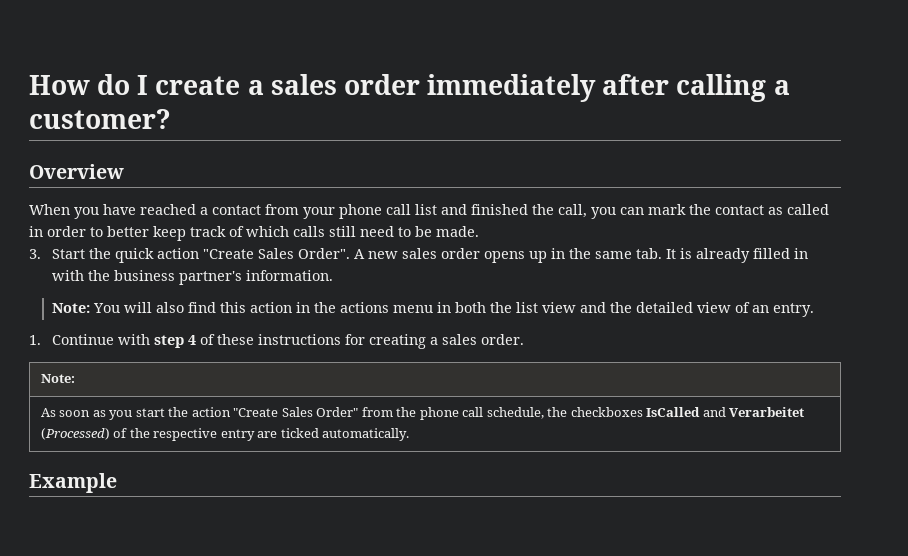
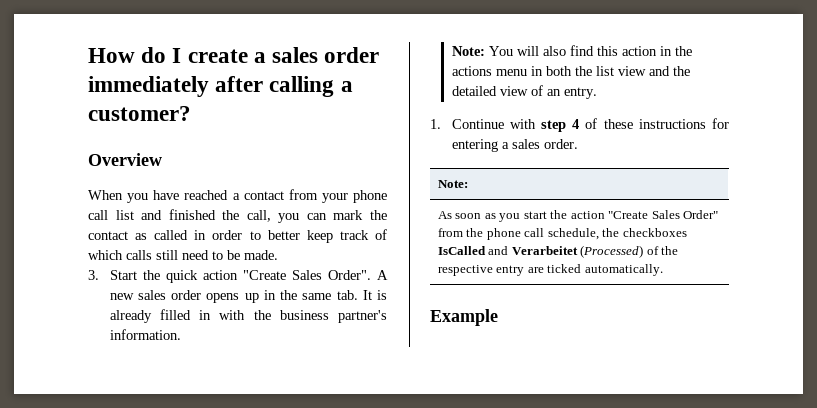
[369,334,427,349] creating -> [451,139,498,152] entering

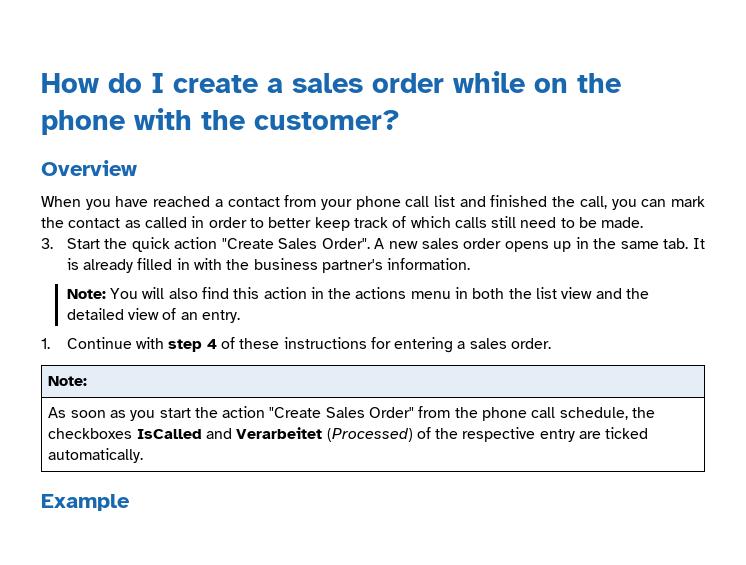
[88,76,353,97] immediately after calling a -> [453,71,621,93] [41,108,245,135] while on the phone with the

